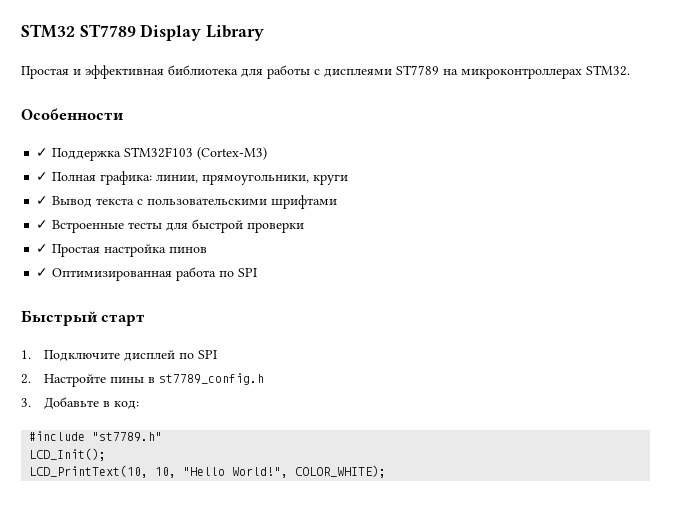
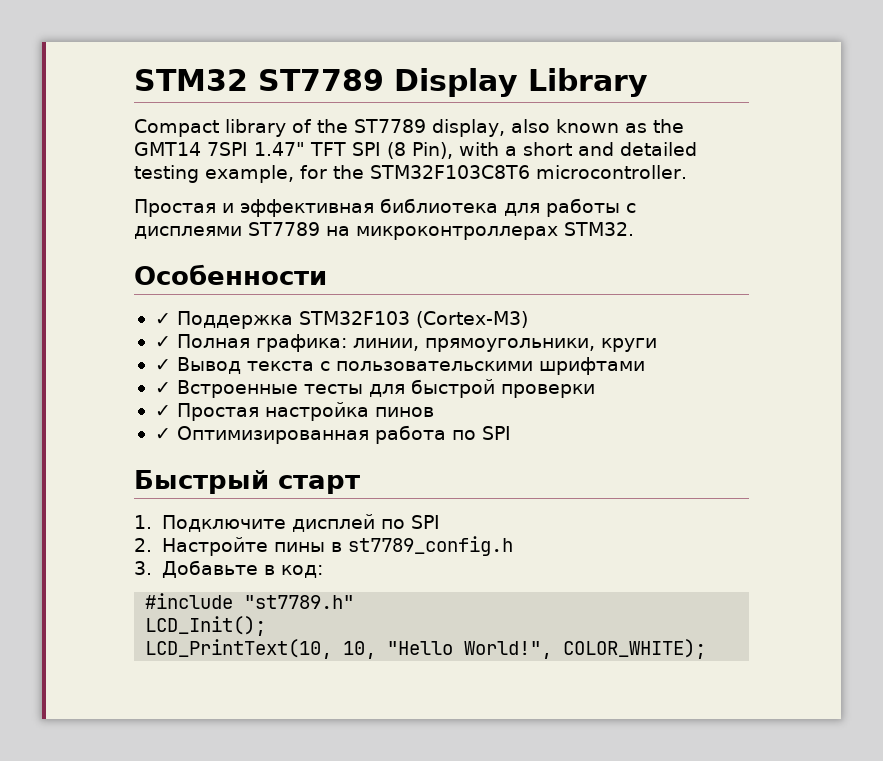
(265, 33) none -> [134,119,684,137] [134,142,697,159] [134,165,687,183] // Compact library of the ST7789 display, also known as the GMT14 7SPI 1.47" TFT SPI (8 Pin), with a short and detailed testing example, for the STM32F103C8T6 microcontroller.

